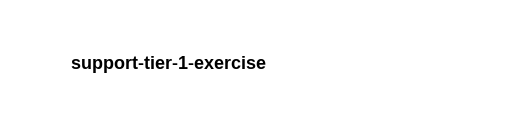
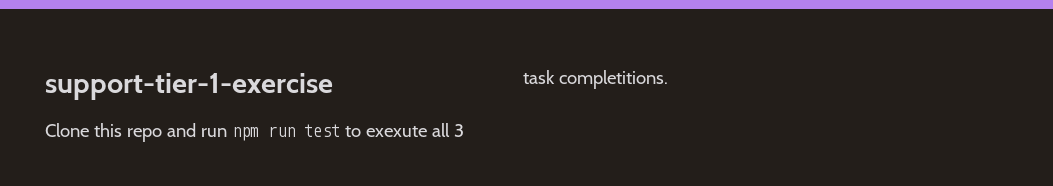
(266, 64) none -> [45,123,464,142] [523,70,668,89] // Clone this repo and run npm run test to exexute all 3 task completitions.

